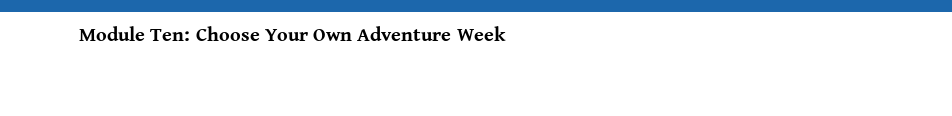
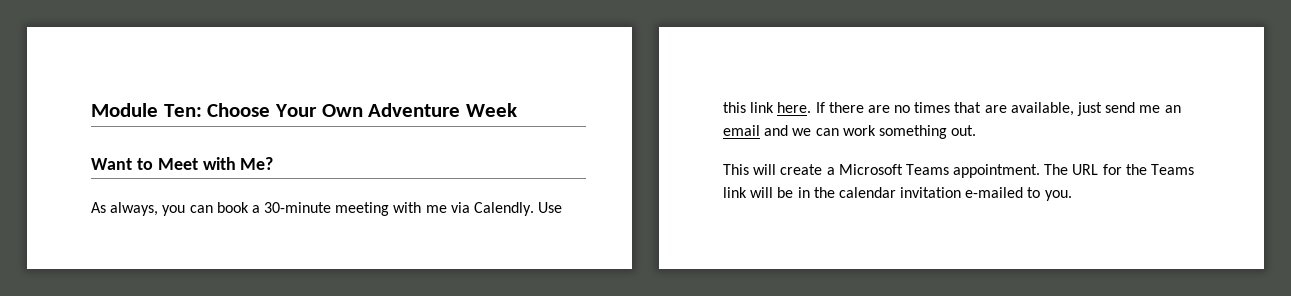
(506, 33) none -> [91,157,274,170] [91,202,563,216] [723,102,1181,116] [723,125,977,139] [723,164,1195,178] [723,187,1072,201] // Want to Meet with Me? // As always, you can book a 30-minute meeting with me via Calendly. Use this link here. If there are no times that are available, just send me an email and we can work something out. // This will create a Microsoft Teams appointment. The URL for the Teams link will be in the calendar invitation e-mailed to you.

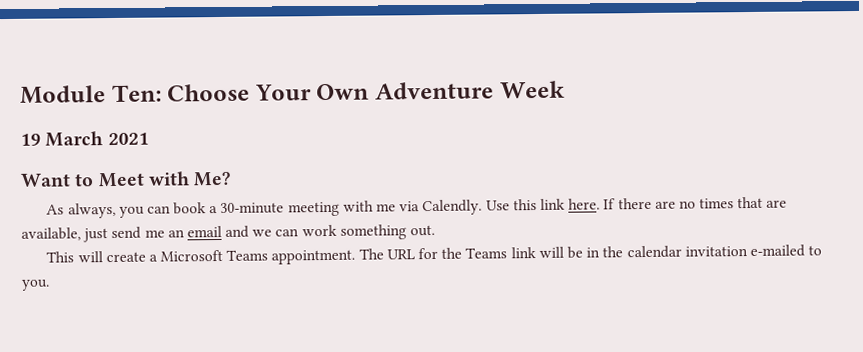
(518, 110) none -> [20,131,149,147] // 19 March 2021

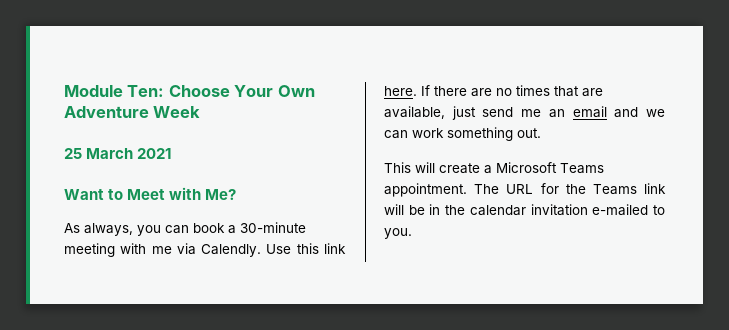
[20,133,41,146] 19 -> [64,148,82,159] 25

